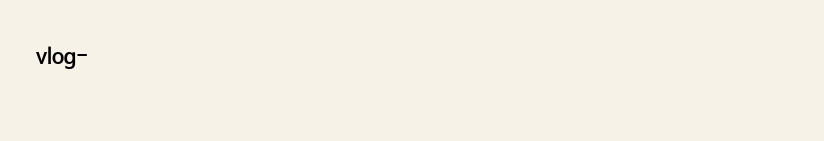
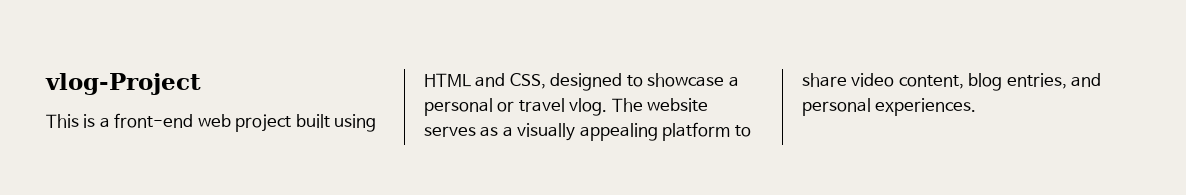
[35,46,88,69] vlog- -> [45,73,201,95] [46,113,377,132] [424,73,739,91] [424,98,709,116] [424,122,751,141] [802,73,1102,91] [802,98,977,116] vlog-Project // This is a front-end web project built using HTML and CSS, designed to showcase a personal or travel vlog. The website serves as a visually appealing platform to share video content, blog entries, and personal experiences.

